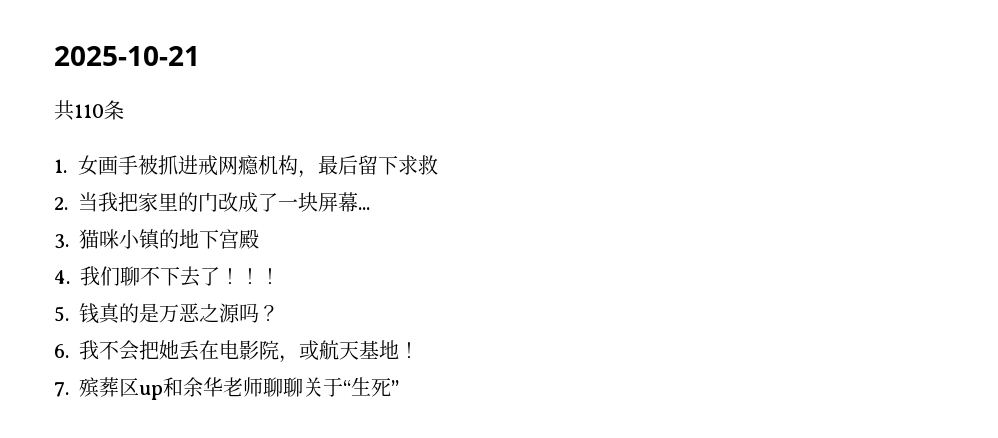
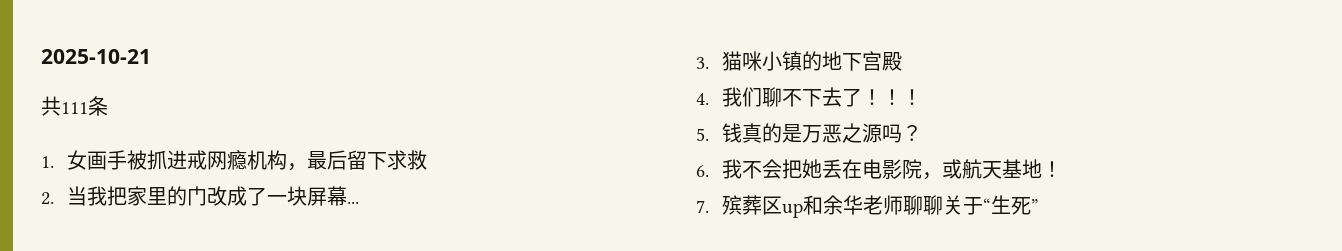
[74,104,104,118] 110 -> [61,102,88,114] 111

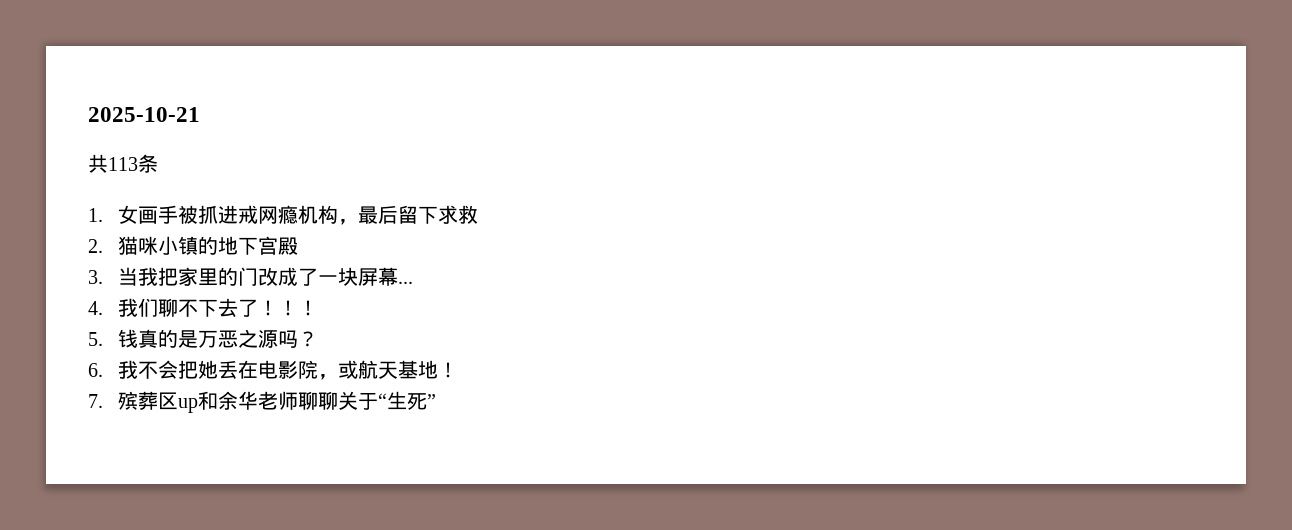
[61,102,88,114] 111 -> [108,157,138,171] 113
(54, 198) none -> [118,236,299,255] [88,270,103,284] 猫咪小镇的地下宫殿 // 3.
[696,51,902,71] // 3.猫咪小镇的地下宫殿 -> (414, 282) none

